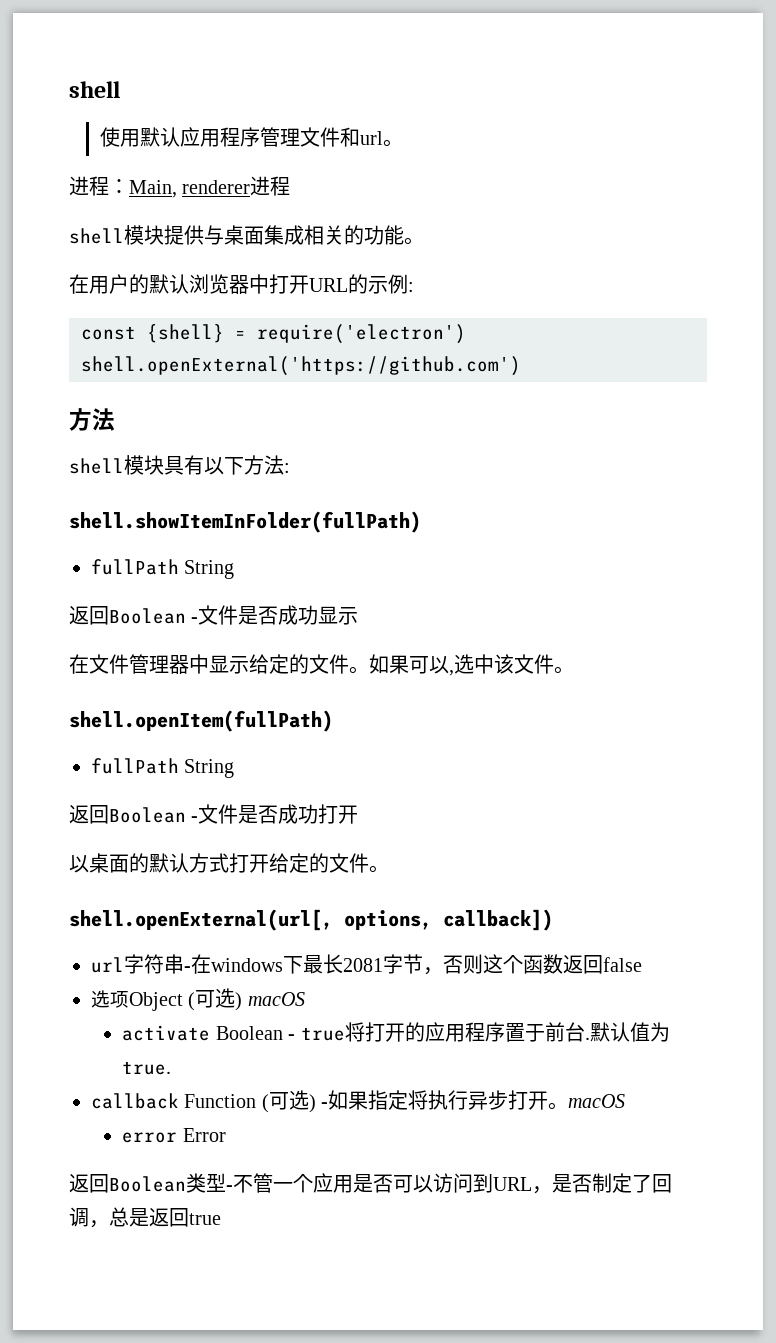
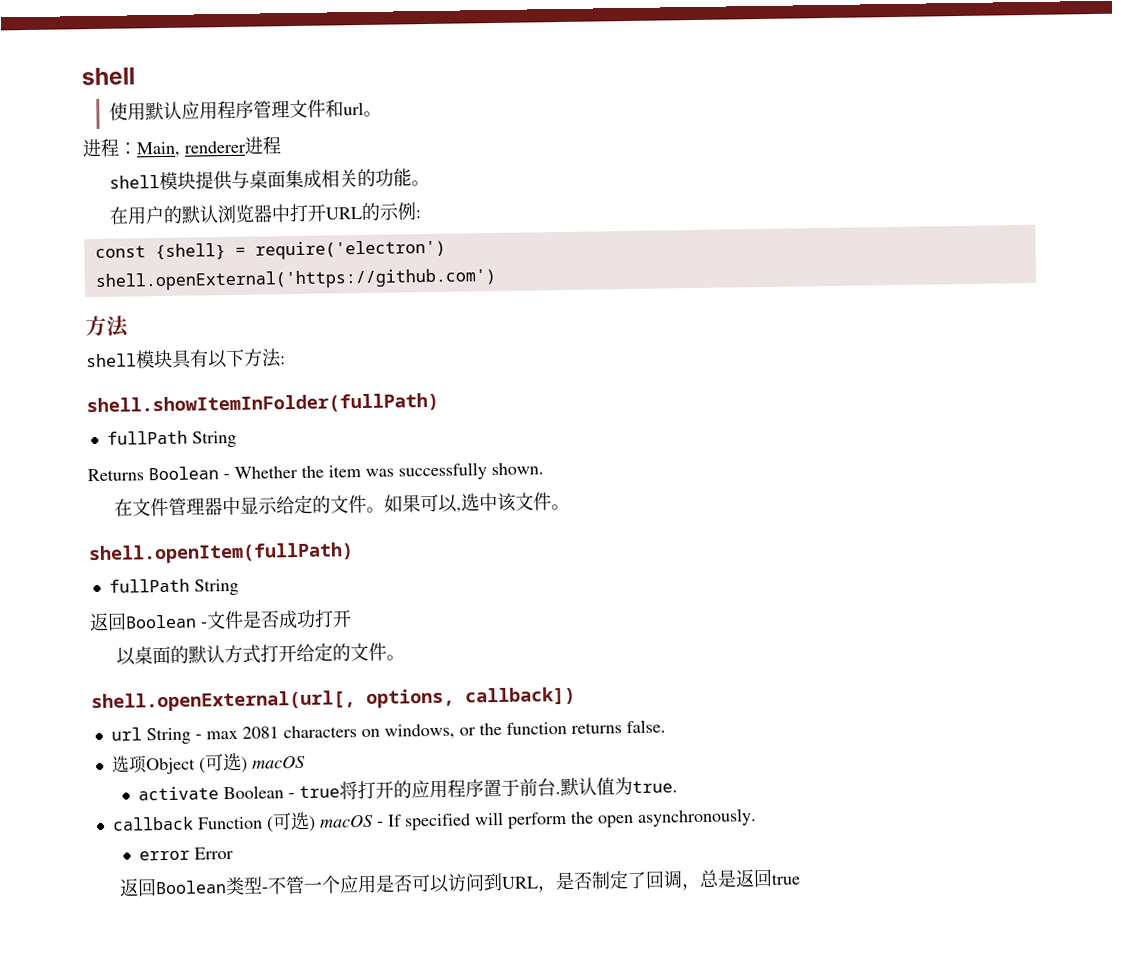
[69,605,359,625] 返回Boolean -文件是否成功显示 -> [87,462,544,482] Returns Boolean - Whether the item was successfully shown.
[124,954,642,975] 字符串-在windows下最长2081字节，否则这个函数返回false -> [145,719,666,745] String - max 2081 characters on windows, or the function returns false.
[321,1090,626,1110] -如果指定将执行异步打开。macOS -> [318,808,757,831] macOS - If specified will perform the open asynchronously.

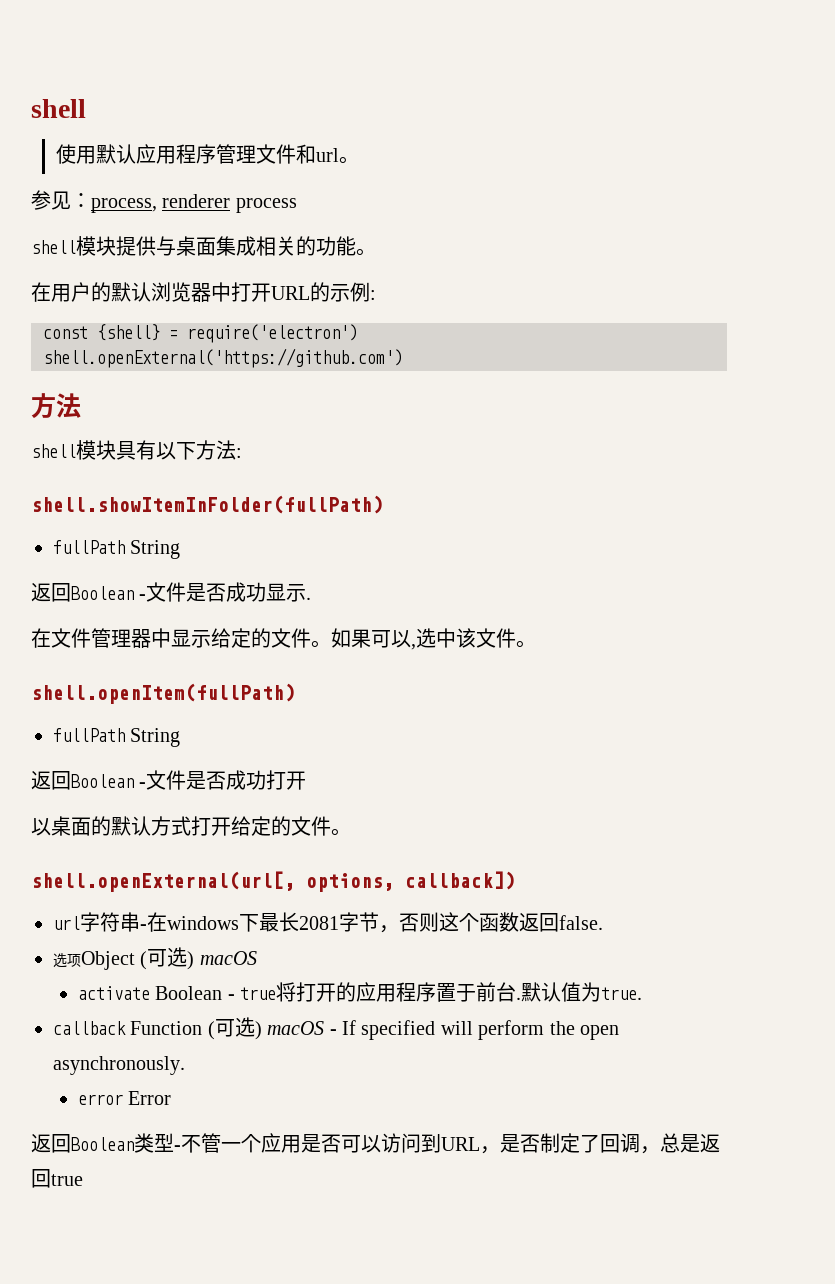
[82,136,282,158] 进程：Main, renderer进程 -> [31,190,297,213] 参见：process, renderer process
[87,462,544,482] Returns Boolean - Whether the item was successfully shown. -> [31,582,312,602] 返回Boolean -文件是否成功显示.
[145,721,622,745] String - max 2081 characters on windows, or the function returns -> [80,912,559,933] 字符串-在windows下最长2081字节，否则这个函数返回

